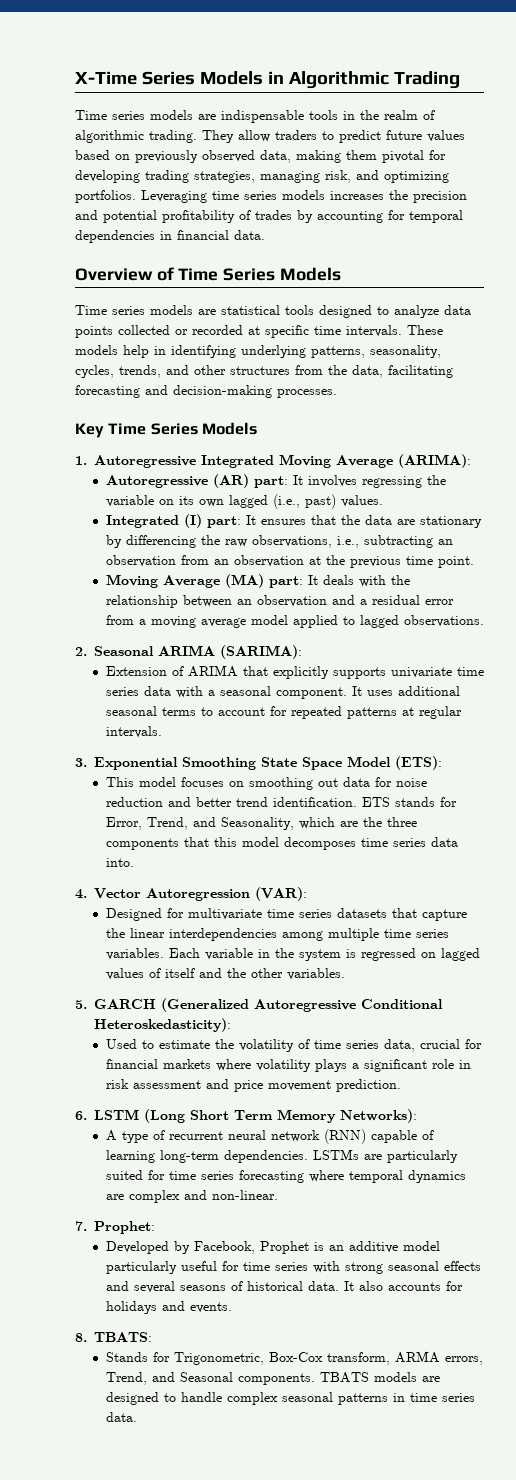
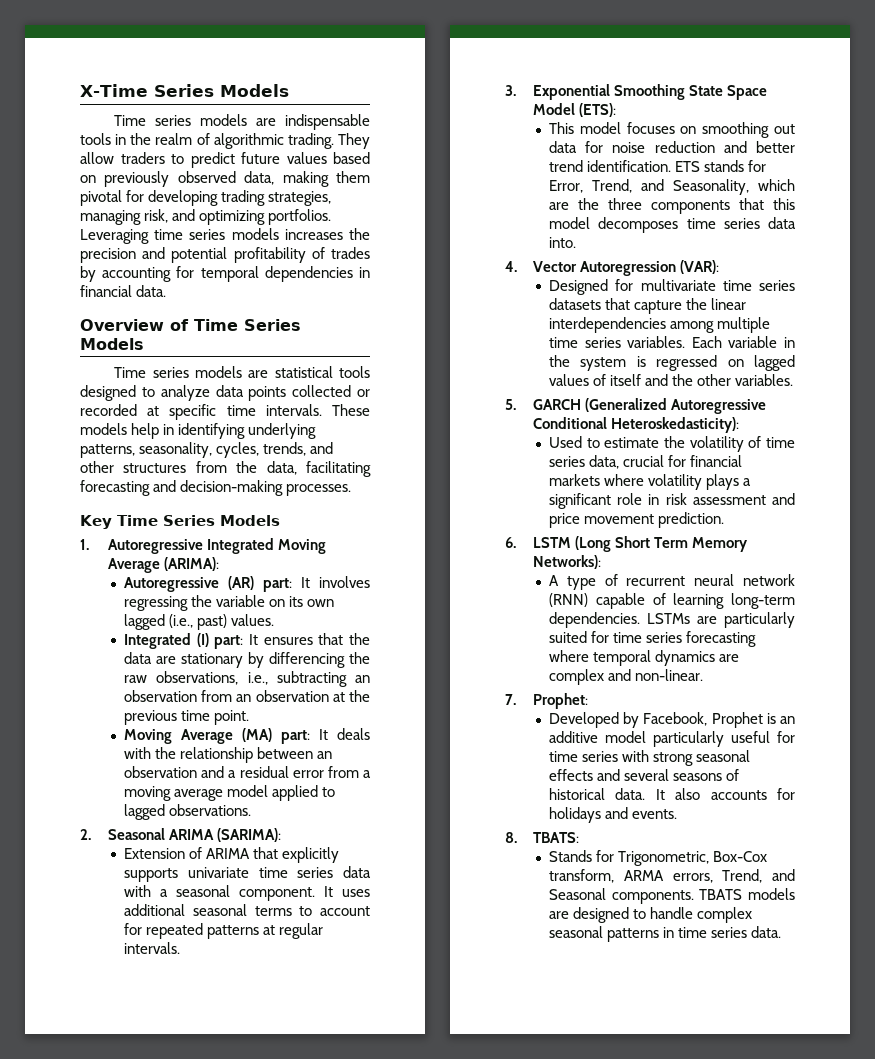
[267,71,460,89] in Algorithmic Trading -> (289, 90) none

